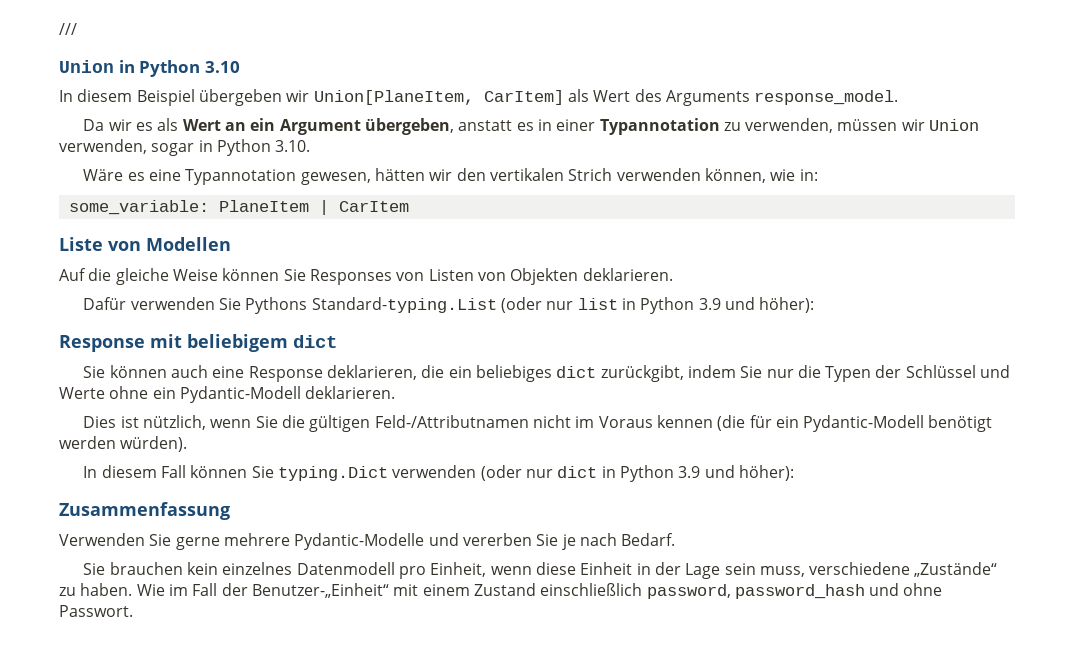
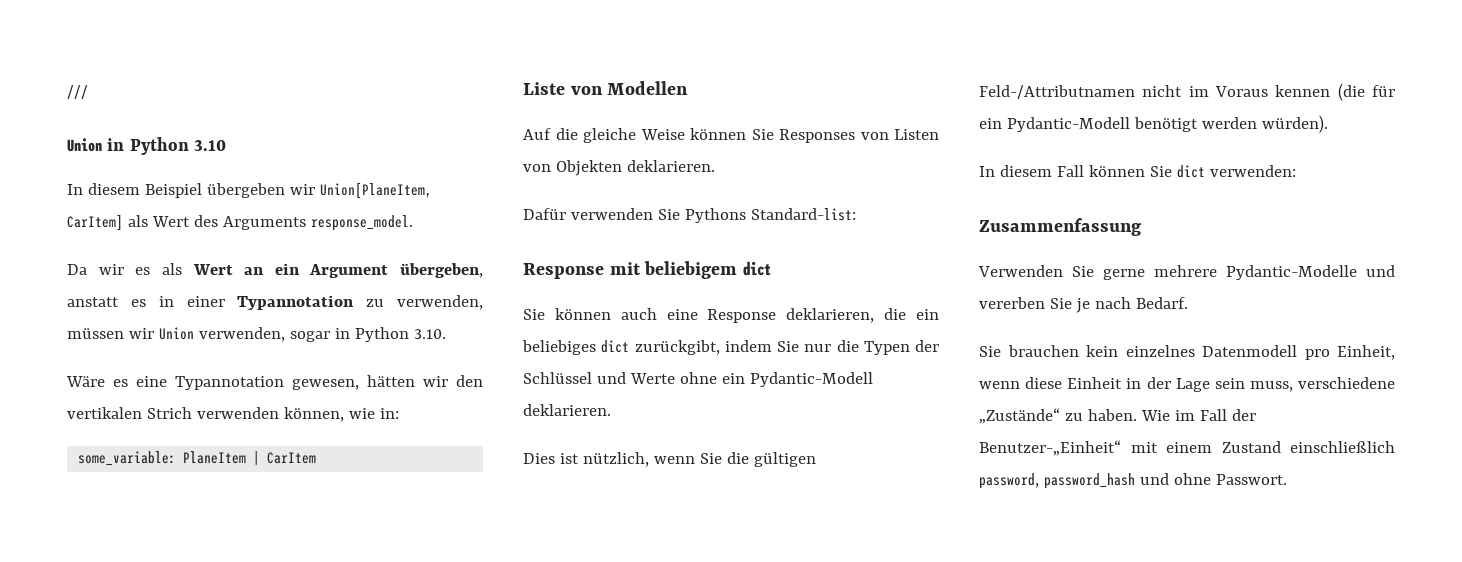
[311,297,815,314] Standard-typing.List (oder nur list in Python 3.9 und höher): -> [750,208,856,221] Standard-list:
[277,465,794,482] typing.Dict verwenden (oder nur dict in Python 3.9 und höher): -> [1176,165,1296,178] dict verwenden:

